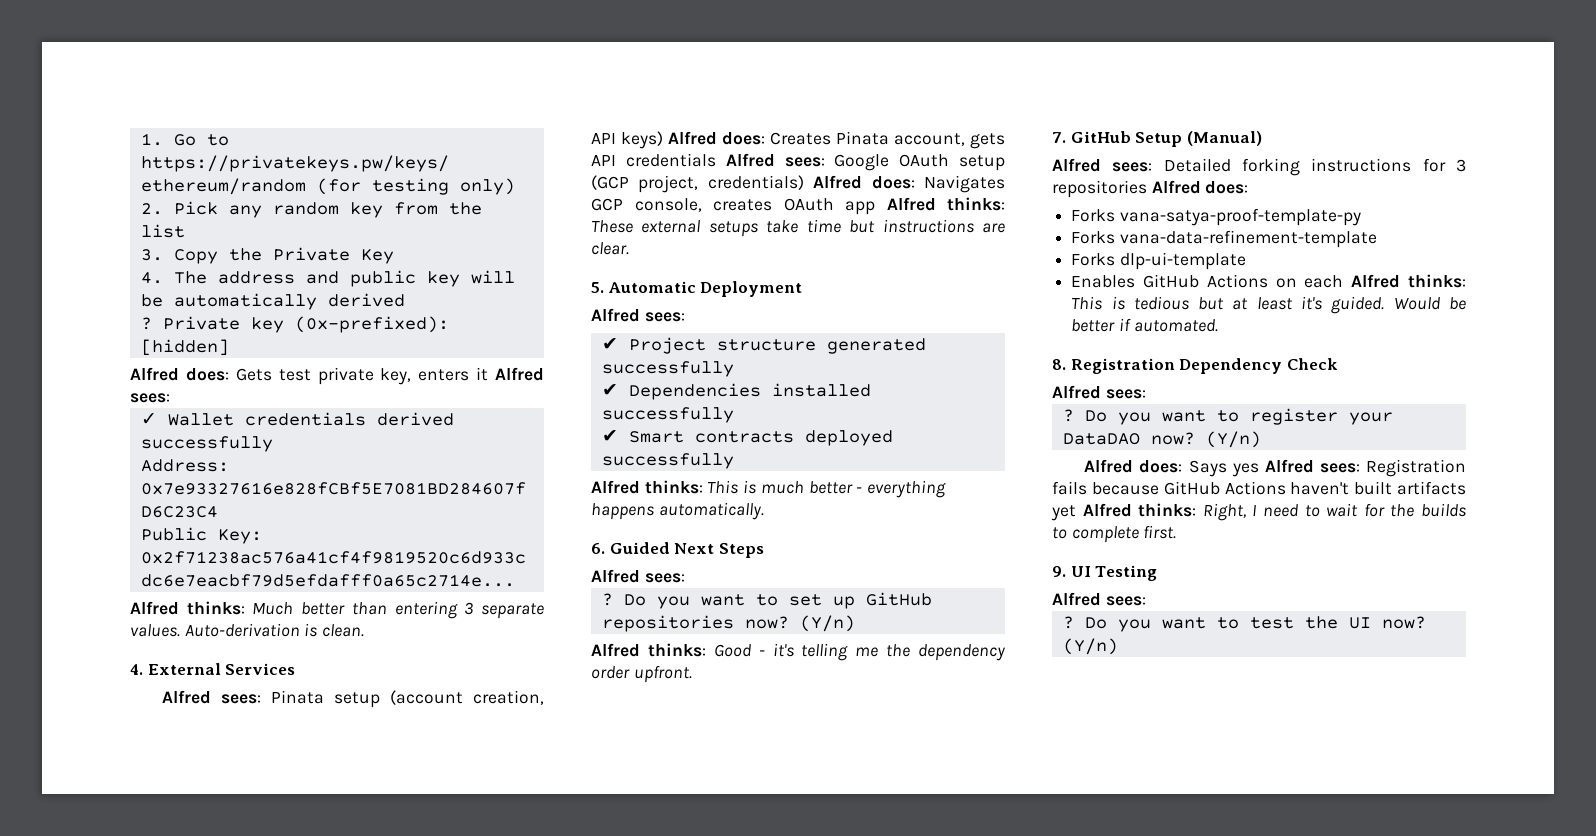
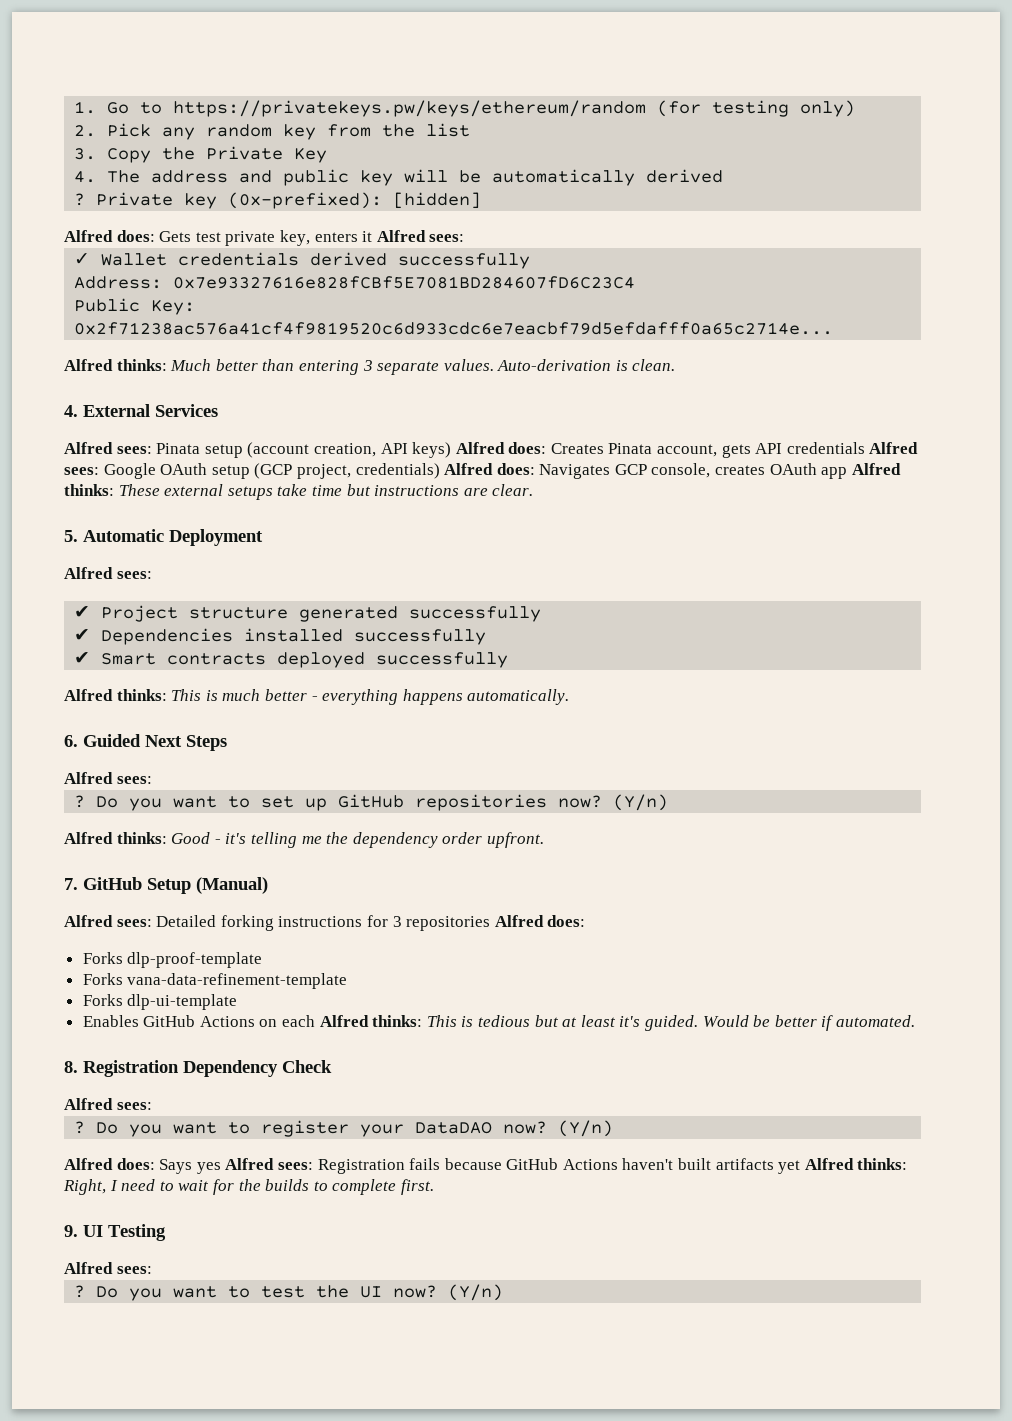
[1119,208,1361,226] vana-satya-proof-template-py -> [127,952,263,968] dlp-proof-template

